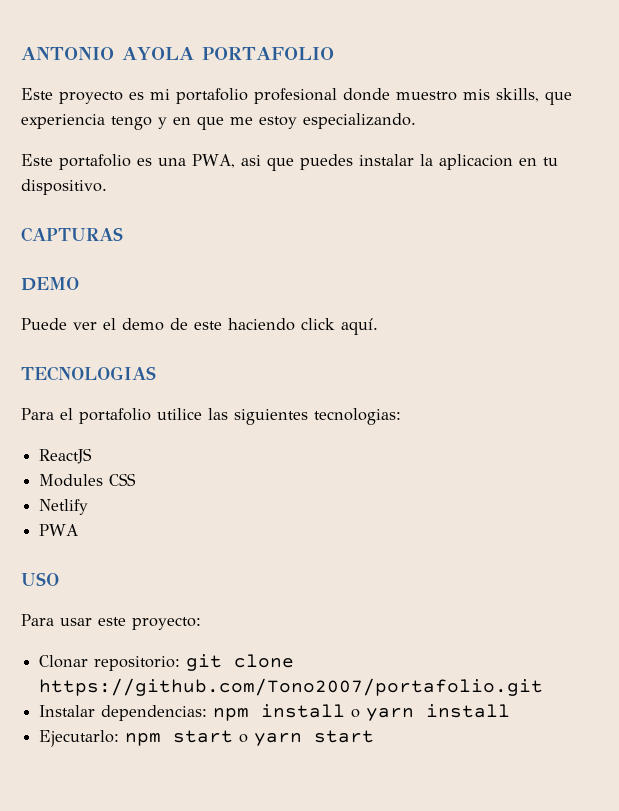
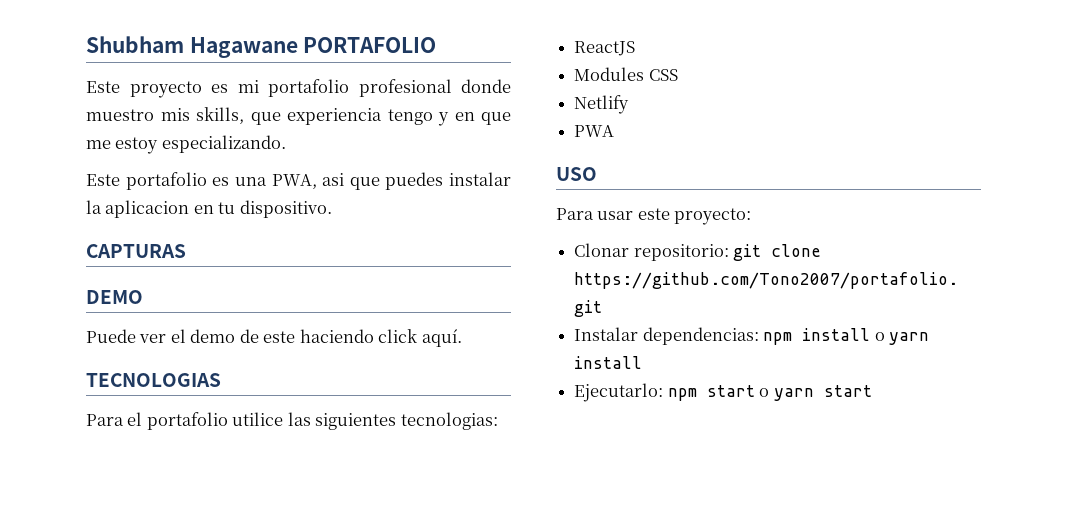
[21,47,194,60] ANTONIO AYOLA -> [86,36,298,58] Shubham Hagawane

